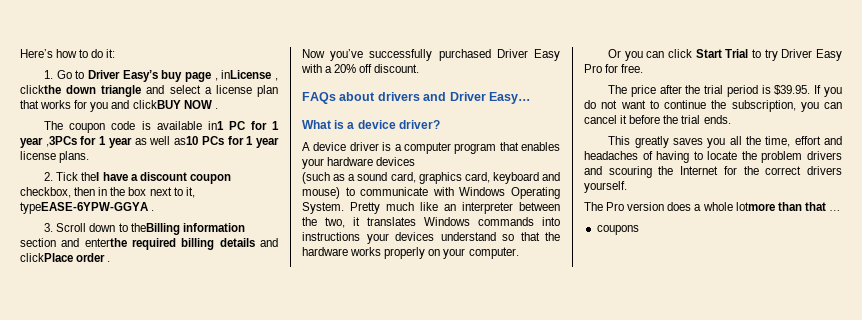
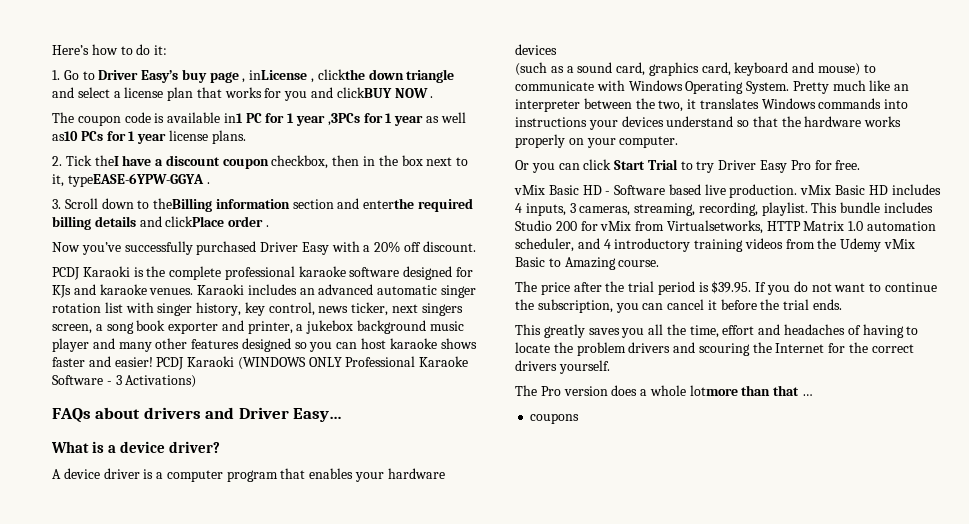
(420, 68) none -> [52,266,474,280] [52,284,477,298] [52,302,463,316] [52,320,464,334] [52,338,477,352] [52,356,469,370] [52,375,197,388] // PCDJ Karaoki is the complete professional karaoke software designed for KJs and karaoke venues. Karaoki includes an advanced automatic singer rotation list with singer history, key control, news ticker, next singers screen, a song book exporter and printer, a jukebox background music player and many other features designed so you can host karaoke shows faster and easier! PCDJ Karaoki (WINDOWS ONLY Professional Karaoke Software - 3 Activations)
(644, 68) none -> [514,184,941,198] [515,202,934,216] [515,220,937,234] [515,238,916,252] [515,257,660,270] // vMix Basic HD - Software based live production. vMix Basic HD includes 4 inputs, 3 cameras, streaming, recording, playlist. This bundle includes Studio 200 for vMix from Virtualsetworks, HTTP Matrix 1.0 automation scheduler, and 4 introductory training videos from the Udemy vMix Basic to Amazing course.

